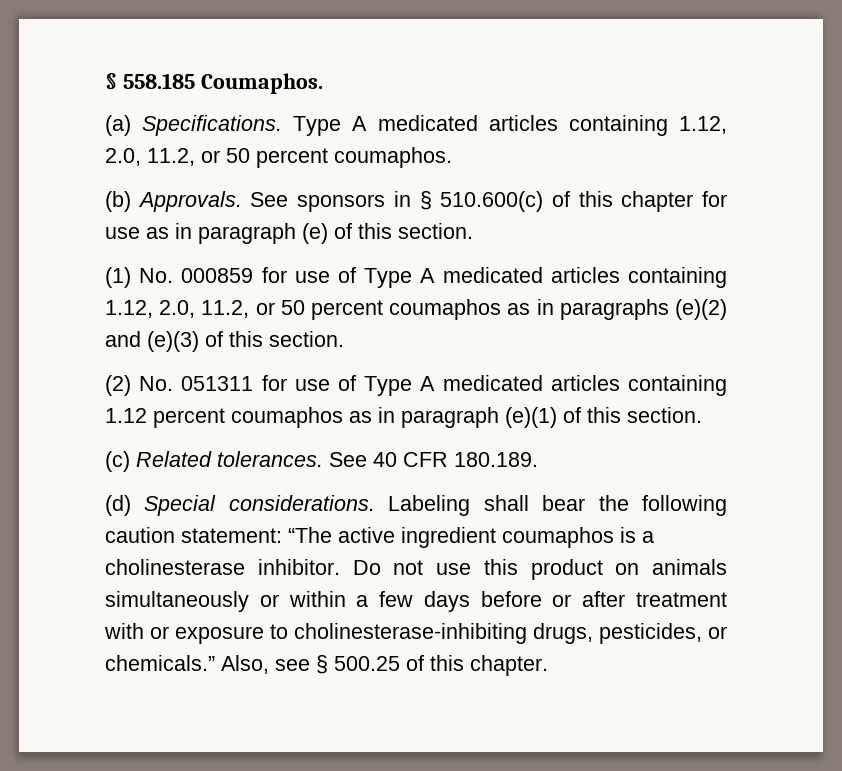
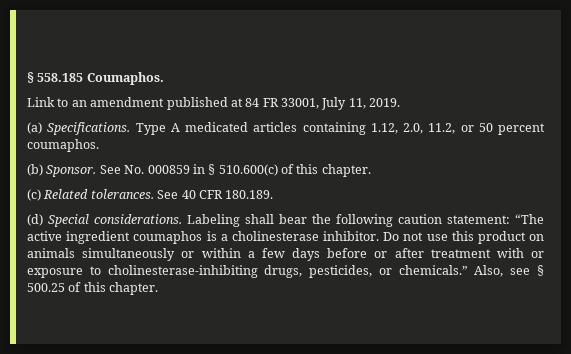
(323, 83) none -> [27,97,401,110] // Link to an amendment published at 84 FR 33001, July 11, 2019.
[137,191,386,212] Approvals. See sponsors -> [46,165,190,177] Sponsor. See No. 000859
[621,191,727,212] [105,223,473,244] [105,267,727,288] [105,299,727,320] [105,331,344,352] [105,375,727,396] [105,407,702,428] chapter for use as in paragraph (e) of this section. // (1) No. 000859 for use of Type A medicated articles containing 1.12, 2.0, 11.2, or 50 percent coumaphos as in paragraphs (e)(2) and (e)(3) of this section. // (2) No. 051311 for use of Type A medicated articles containing 1.12 percent coumaphos as in paragraph (e)(1) of this section. -> [321,164,371,177] chapter.

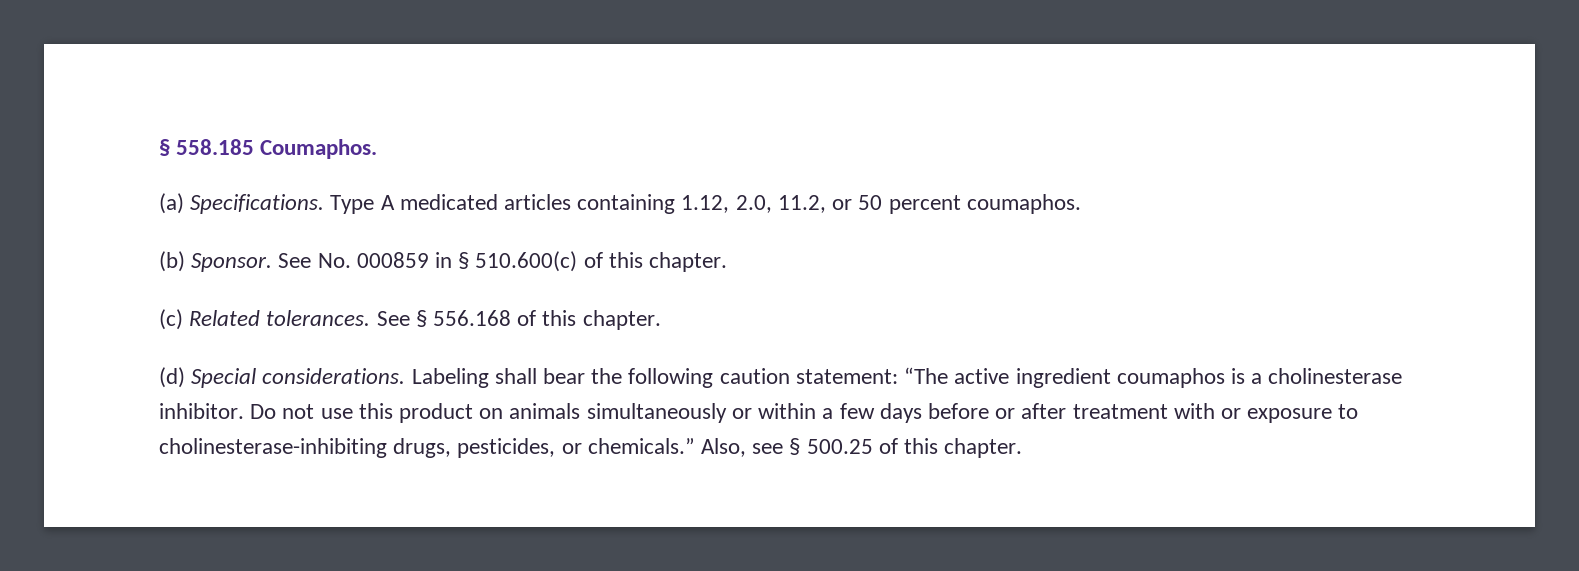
[27,97,401,110] // Link to an amendment published at 84 FR 33001, July 11, 2019. -> (378, 149) none
[181,190,274,199] 40 CFR 180.189. -> [415,310,661,330] § 556.168 of this chapter.

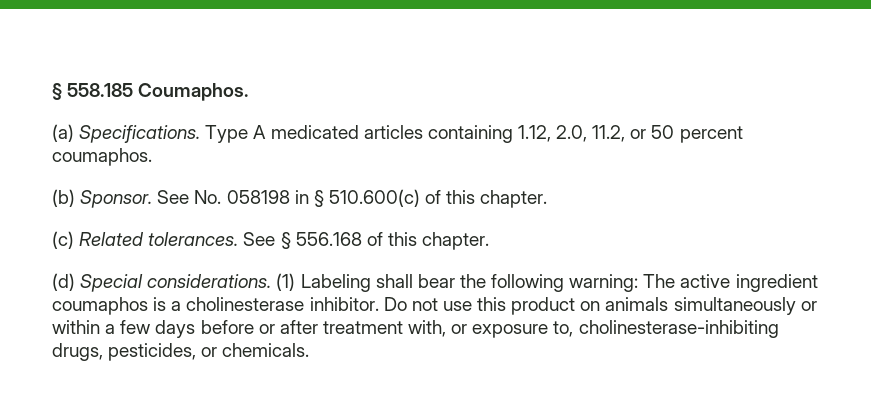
[356,252,429,268] 000859 -> [226,190,290,204] 058198
(406, 376) none -> [276,273,296,291] (1)
[719,367,949,384] caution statement: “The -> [569,274,676,292] warning: The
[1173,403,1215,419] with -> [408,320,447,337] with,
[1338,404,1359,419] to -> [553,321,574,337] to,
[587,438,1023,458] chemicals.” Also, see § 500.25 of this chapter. -> [222,343,310,357] chemicals.

